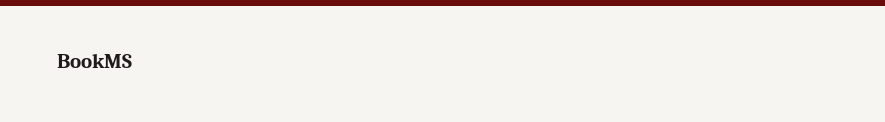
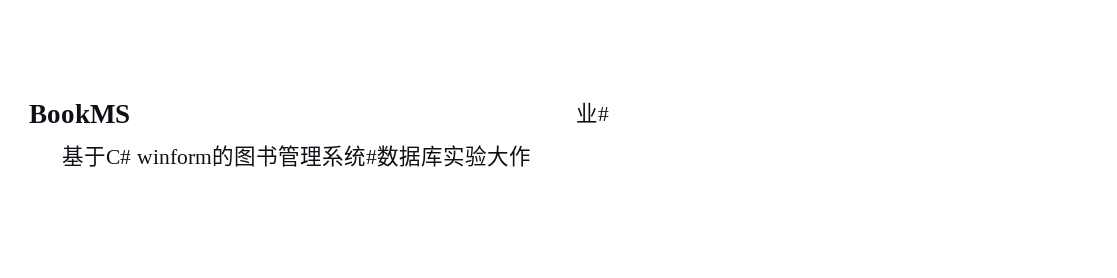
(132, 60) none -> [61,145,531,167] [576,102,609,123] // 基于C# winform的图书管理系统#数据库实验大作业#

